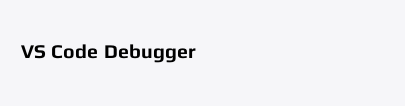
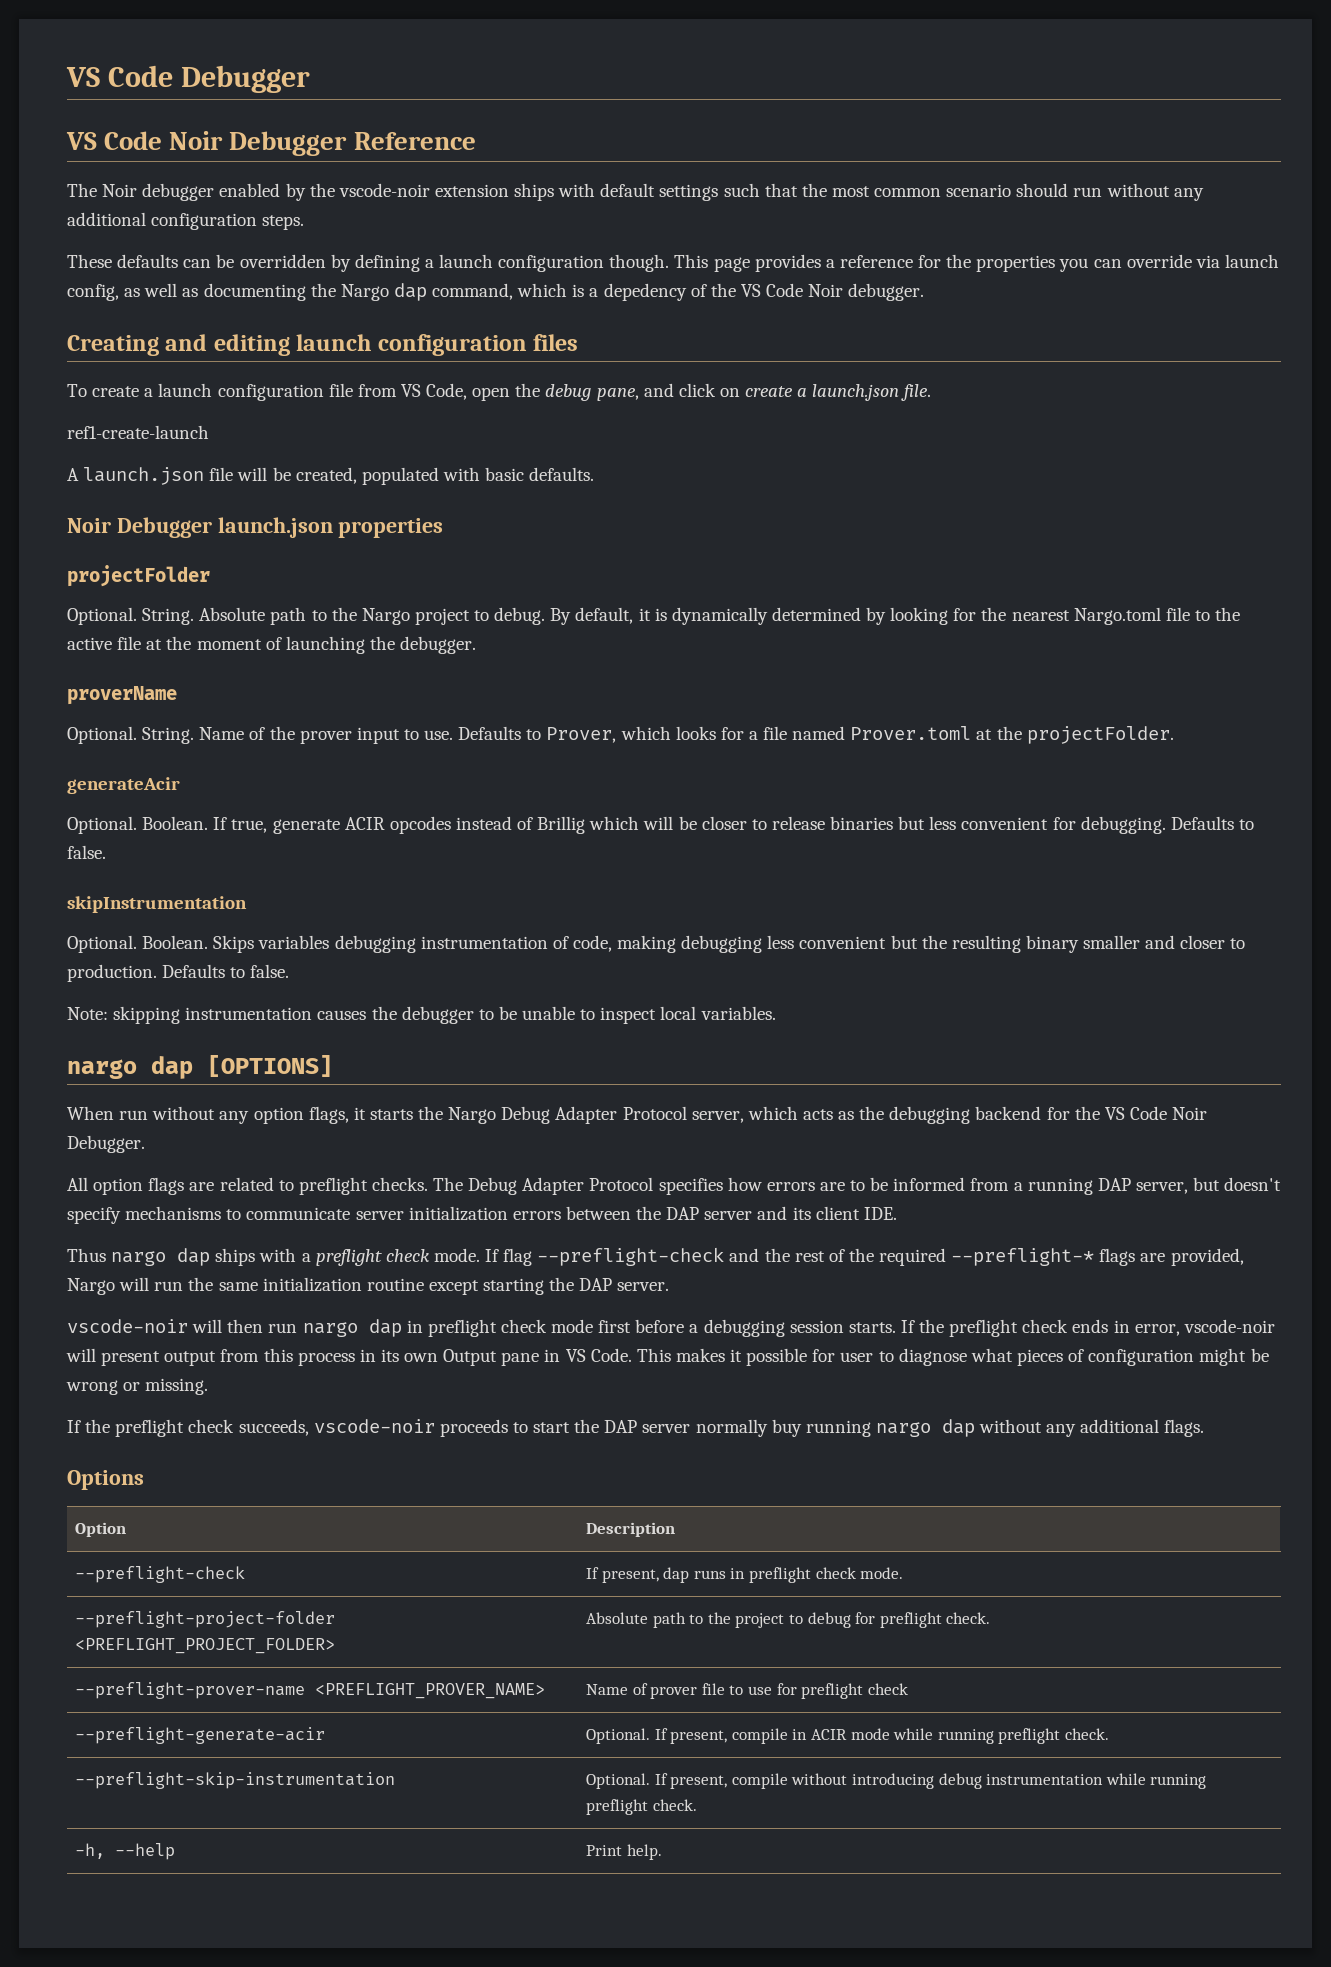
(196, 53) none -> [66,131,476,156] [67,183,1204,201] [67,212,305,230] [67,254,1279,272] [67,283,925,301] [67,334,579,356] [67,383,932,401] [67,425,209,439] [67,467,595,485] [67,517,444,538] [67,565,210,587] [67,607,1241,625] [67,636,477,654] [67,686,177,705] [67,726,1174,744] [67,777,180,794] [67,816,1254,834] [67,845,106,859] [67,896,247,913] [67,935,1246,953] [67,964,290,982] [67,1006,776,1024] [67,1055,333,1079] [67,1106,1208,1124] [67,1135,145,1153] [67,1177,1282,1195] [67,1206,897,1224] [67,1247,1244,1266] [67,1277,670,1295] [67,1319,1275,1337] [66,1348,1269,1366] [66,1378,209,1395] [67,1419,1205,1437] [67,1470,144,1490] [75,1522,127,1537] [586,1522,676,1537] [75,1566,246,1583] [586,1567,904,1583] [75,1611,336,1628] [75,1638,336,1654] [586,1612,991,1628] [75,1682,546,1699] [586,1683,908,1699] [75,1727,326,1744] [586,1728,1109,1744] [75,1772,396,1789] [586,1773,1207,1789] [586,1799,697,1815] [75,1843,176,1860] [586,1844,662,1860] // VS Code Noir Debugger Reference // The Noir debugger enabled by the vscode-noir extension ships with default settings such that the most common scenario should run without any additional configuration steps. // These defaults can be overridden by defining a launch configuration though. This page provides a reference for the properties you can override via launch config, as well as documenting the Nargo dap command, which is a depedency of the VS Code Noir debugger. // Creating and editing launch configuration files // To create a launch configuration file from VS Code, open the debug pane, and click on create a launch.json file. // ref1-create-launch // A launch.json file will be created, populated with basic defaults. // Noir Debugger launch.json properties // projectFolder // Optional. String. Absolute path to the Nargo project to debug. By default, it is dynamically determined by looking for the nearest Nargo.toml file to the active file at the moment of launching the debugger. // proverName // Optional. String. Name of the prover input to use. Defaults to Prover, which looks for a file named Prover.toml at the projectFolder. // generateAcir // Optional. Boolean. If true, generate ACIR opcodes instead of Brillig which will be closer to release binaries but less convenient for debugging. Defaults to false. // skipInstrumentation // Optional. Boolean. Skips variables debugging instrumentation of code, making debugging less convenient but the resulting binary smaller and closer to production. Defaults to false. // Note: skipping instrumentation causes the debugger to be unable to inspect local variables. // nargo dap [OPTIONS] // When run without any option flags, it starts the Nargo Debug Adapter Protocol server, which acts as the debugging backend for the VS Code Noir Debugger. // All option flags are related to preflight checks. The Debug Adapter Protocol specifies how errors are to be informed from a running DAP server, but doesn't specify mechanisms to communicate server initialization errors between the DAP server and its client IDE. // Thus nargo dap ships with a preflight check mode. If flag --preflight-check and the rest of the required --preflight-* flags are provided, Nargo will run the same initialization routine except starting the DAP server. // vscode-noir will then run nargo dap in preflight check mode first before a debugging session starts. If the preflight check ends in error, vscode-noir will present output from this process in its own Output pane in VS Code. This makes it possible for user to diagnose what pieces of configuration might be wrong or missing. // If the preflight check succeeds, vscode-noir proceeds to start the DAP server normally buy running nargo dap without any additional flags. // Options // Option | Description // --preflight-check | If present, dap runs in preflight check mode. // --preflight-project-folder <PREFLIGHT_PROJECT_FOLDER> | Absolute path to the project to debug for preflight check. // --preflight-prover-name <PREFLIGHT_PROVER_NAME> | Name of prover file to use for preflight check // --preflight-generate-acir | Optional. If present, compile in ACIR mode while running preflight check. // --preflight-skip-instrumentation | Optional. If present, compile without introducing debug instrumentation while running preflight check. // -h, --help | Print help.

